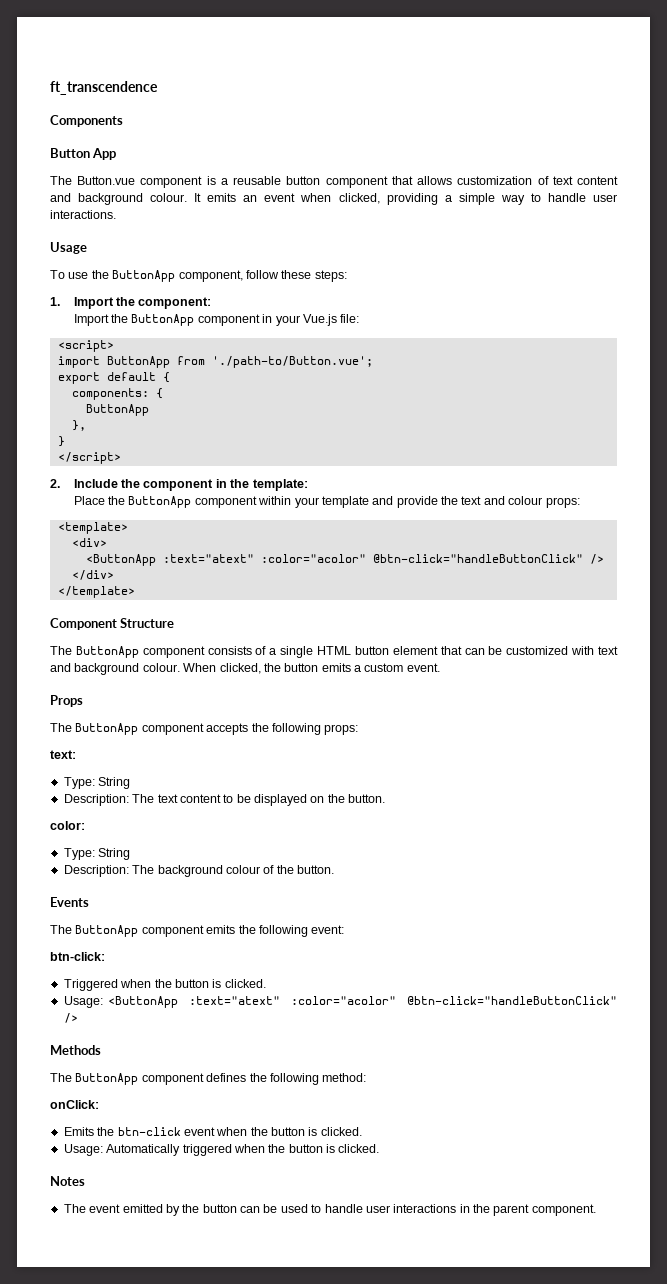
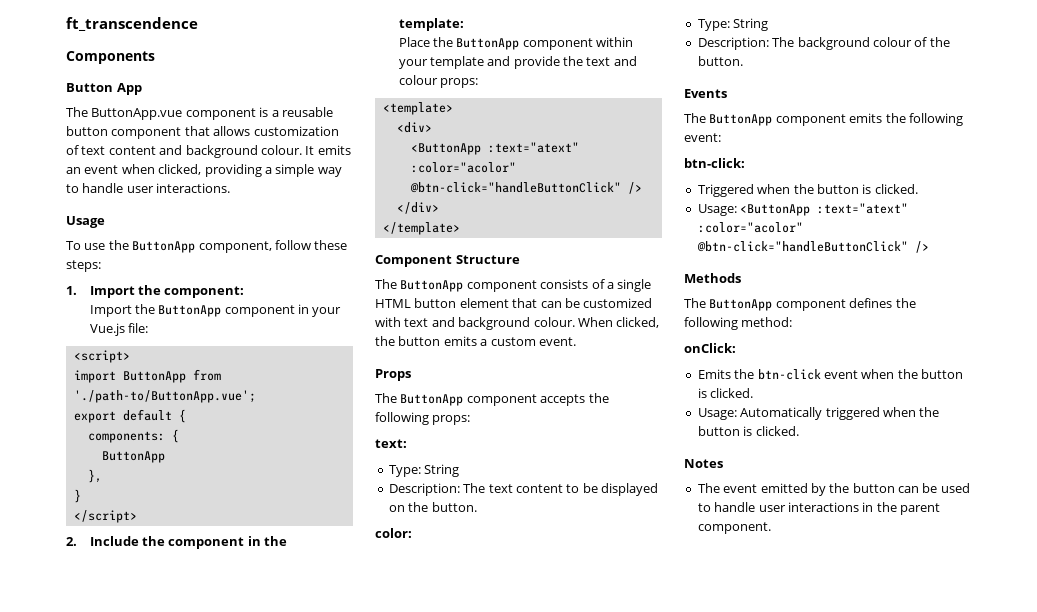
[77,176,136,185] Button.vue -> [91,108,183,120] ButtonApp.vue
[211,356,373,368] './path-to/Button.vue'; -> [73,390,256,403] './path-to/ButtonApp.vue';

